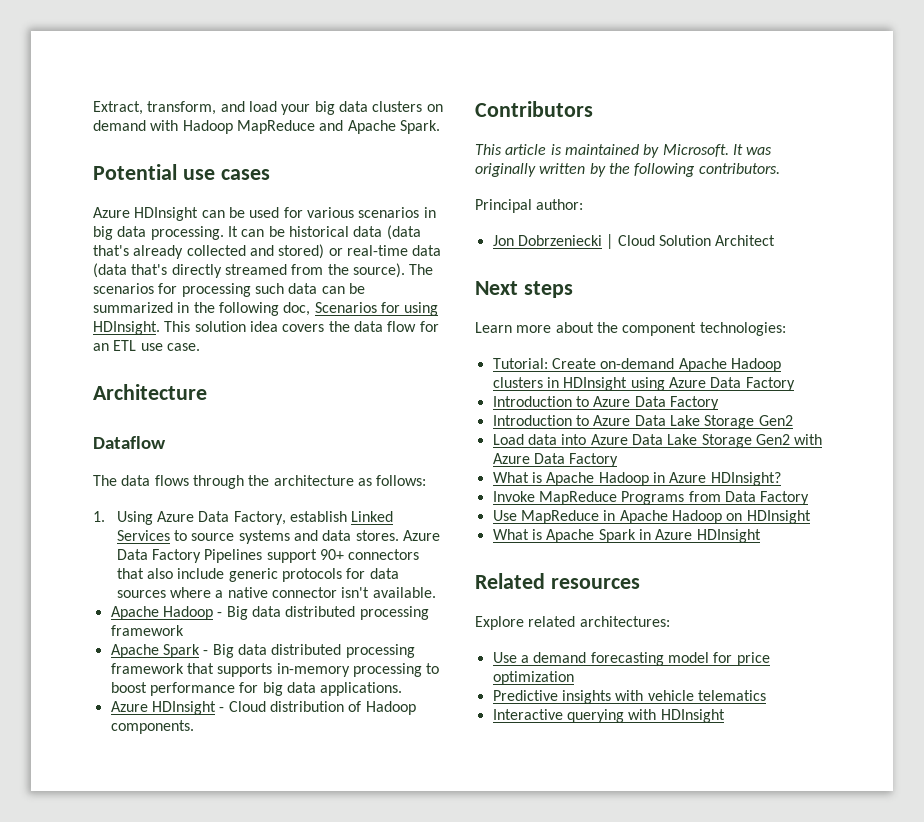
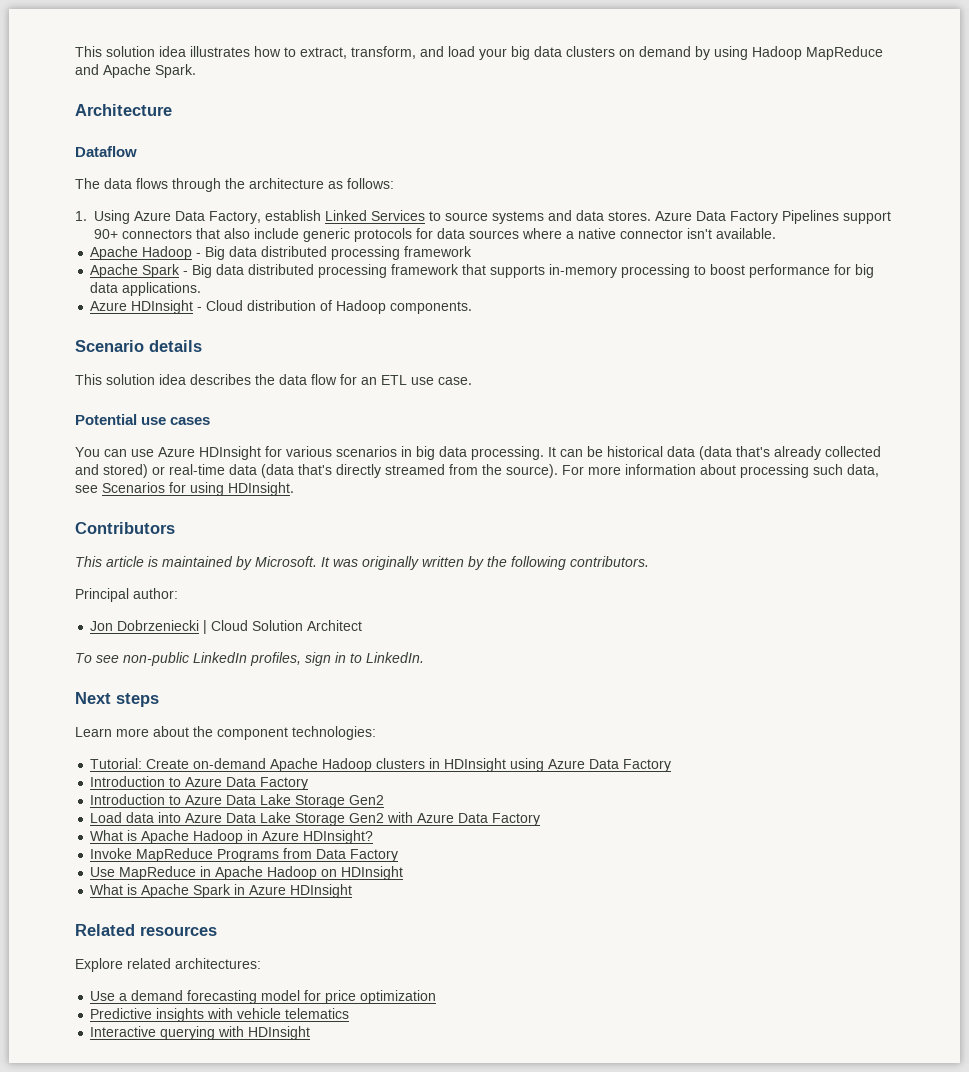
[93,101,143,115] Extract, -> [75,46,347,59] This solution idea illustrates how to extract,
[150,120,179,131] with -> [695,46,748,60] by using
[93,164,270,180] [93,207,436,221] [93,225,421,240] [93,244,442,259] [93,263,434,278] [93,283,365,297] [93,302,439,316] [93,321,439,335] [93,340,200,351] // Potential use cases // Azure HDInsight can be used for various scenarios in big data processing. It can be historical data (data that's already collected and stored) or real-time data (data that's directly streamed from the source). The scenarios for processing such data can be summarized in the following doc, Scenarios for using HDInsight. This solution idea covers the data flow for an ETL use case. -> (196, 71) none
(194, 727) none -> [75,340,202,352] [75,374,472,385] [75,414,211,425] [75,446,881,460] [75,464,879,478] [75,482,294,496] // Scenario details // This solution idea describes the data flow for an ETL use case. // Potential use cases // You can use Azure HDInsight for various scenarios in big data processing. It can be historical data (data that's already collected and stored) or real-time data (data that's directly streamed from the source). For more information about processing such data, see Scenarios for using HDInsight.
(776, 240) none -> [75,652,424,666] // To see non-public LinkedIn profiles, sign in to LinkedIn.

